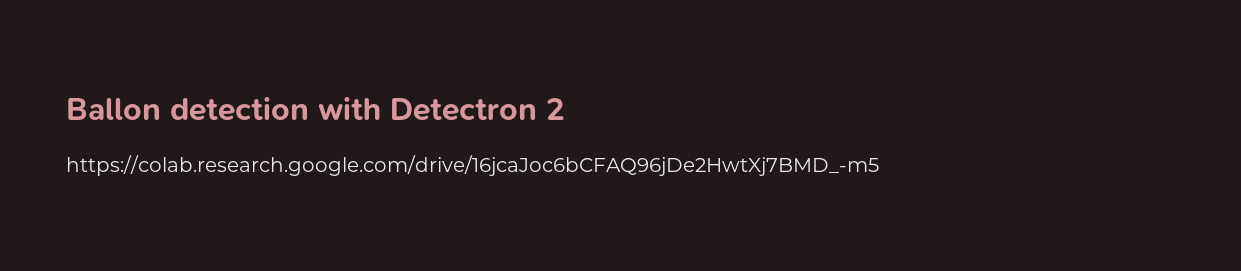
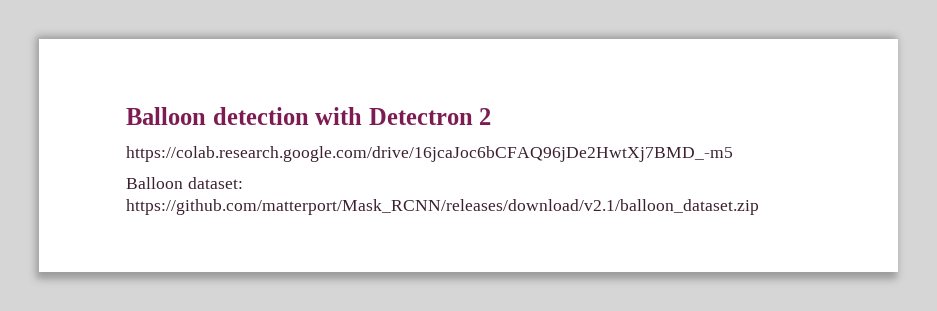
[66,98,161,120] Ballon -> [126,107,206,125] Balloon
(879, 165) none -> [126,177,243,189] [126,199,759,215] // Balloon dataset: https://github.com/matterport/Mask_RCNN/releases/download/v2.1/balloon_dataset.zip

